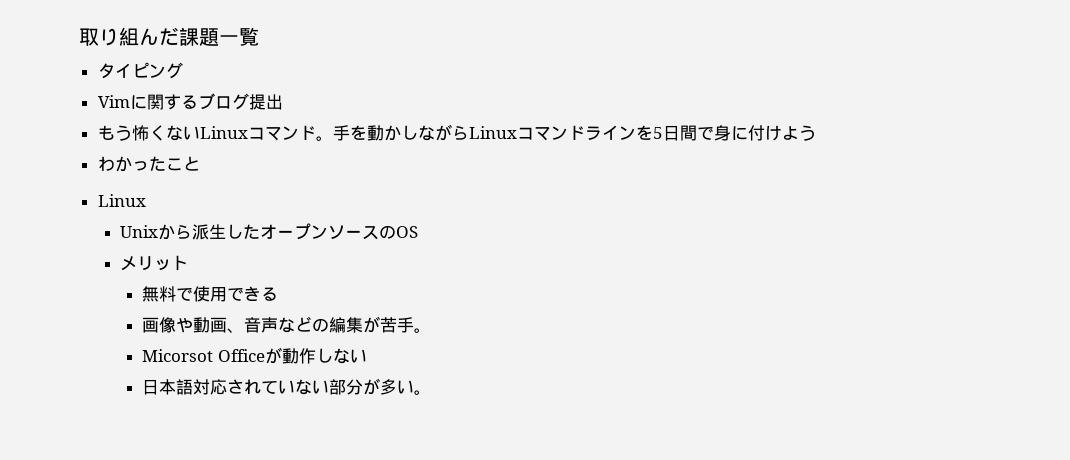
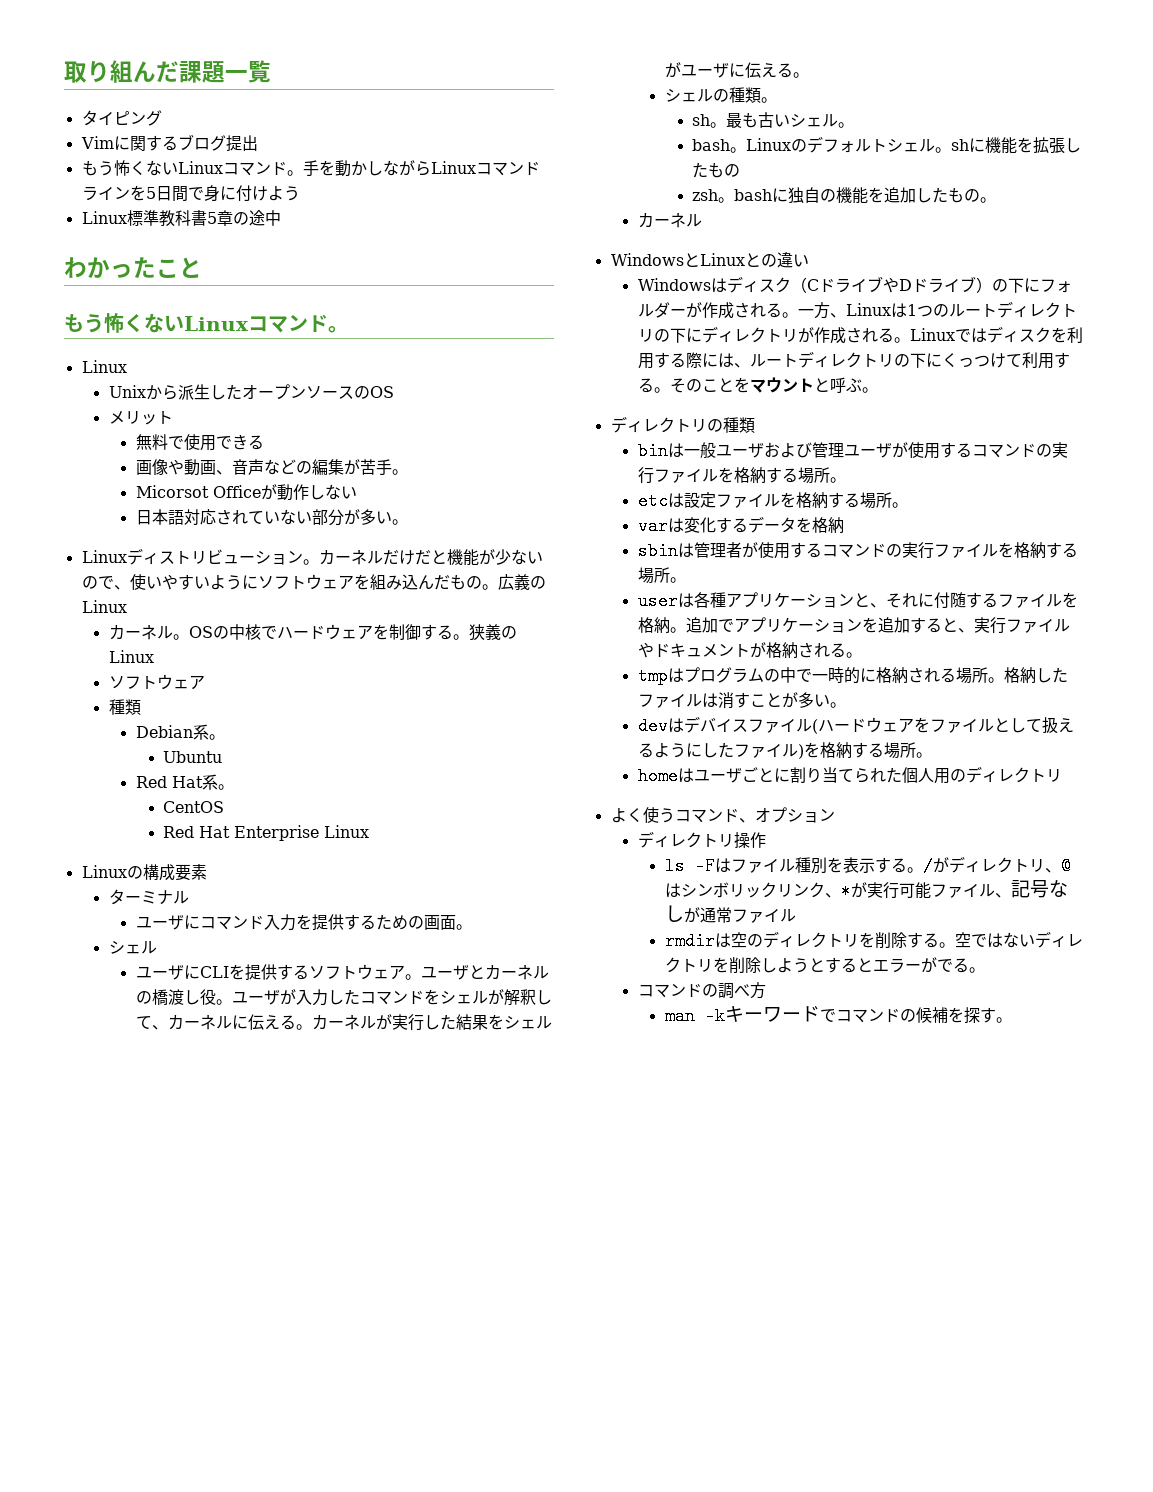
[97,156,200,172] わかったこと -> [81,210,281,227] [64,257,202,279] [64,312,348,333] Linux標準教科書5章の途中 // わかったこと // もう怖くないLinuxコマンド。
(432, 392) none -> [81,548,543,566] [81,574,546,590] [81,600,127,613] [108,624,517,641] [108,650,154,663] [108,674,205,690] [108,699,141,715] [135,724,225,740] [163,751,223,763] [135,774,234,790] [163,801,225,813] [163,825,370,841] [81,864,207,881] [108,889,189,905] [135,914,472,931] [108,941,157,954] [135,964,549,981] [135,989,552,1006] [135,1014,552,1031] [664,62,809,78] [664,87,777,103] [692,112,855,128] [692,136,1082,154] [692,162,741,178] [692,187,997,204] [637,212,702,228] [610,252,809,268] [637,276,1072,293] [637,301,1077,319] [637,326,1083,344] [637,351,1070,369] [637,377,878,393] [610,416,755,433] [637,442,1068,460] [637,467,846,484] [637,492,908,510] [637,516,844,535] [637,542,1078,560] [637,567,686,584] [637,592,1078,610] [637,617,1070,634] [637,642,862,659] [637,667,1068,685] [637,692,846,709] [637,716,1074,735] [637,742,932,759] [637,766,1062,785] [610,807,835,823] [637,831,766,849] [664,856,1071,875] [664,880,1068,900] [664,905,796,923] [664,931,1083,950] [664,957,985,973] [637,982,766,999] [664,1006,1012,1025] // Linuxディストリビューション。カーネルだけだと機能が少ないので、使いやすいようにソフトウェアを組み込んだもの。広義のLinux // カーネル。OSの中核でハードウェアを制御する。狭義のLinux // ソフトウェア // 種類 // Debian系。 // Ubuntu // Red Hat系。 // CentOS // Red Hat Enterprise Linux // Linuxの構成要素 // ターミナル // ユーザにコマンド入力を提供するための画面。 // シェル // ユーザにCLIを提供するソフトウェア。ユーザとカーネルの橋渡し役。ユーザが入力したコマンドをシェルが解釈して、カーネルに伝える。カーネルが実行した結果をシェルがユーザに伝える。 // シェルの種類。 // sh。最も古いシェル。 // bash。Linuxのデフォルトシェル。shに機能を拡張したもの // zsh。bashに独自の機能を追加したもの。 // カーネル // WindowsとLinuxとの違い // Windowsはディスク（CドライブやDドライブ）の下にフォルダーが作成される。一方、Linuxは1つのルートディレクトリの下にディレクトリが作成される。Linuxではディスクを利用する際には、ルートディレクトリの下にくっつけて利用する。そのことをマウントと呼ぶ。 // ディレクトリの種類 // binは一般ユーザおよび管理ユーザが使用するコマンドの実行ファイルを格納する場所。 // etcは設定ファイルを格納する場所。 // varは変化するデータを格納 // sbinは管理者が使用するコマンドの実行ファイルを格納する場所。 // userは各種アプリケーションと、それに付随するファイルを格納。追加でアプリケーションを追加すると、実行ファイルやドキュメントが格納される。 // tmpはプログラムの中で一時的に格納される場所。格納したファイルは消すことが多い。 // devはデバイスファイル(ハードウェアをファイルとして扱えるようにしたファイル)を格納する場所。 // homeはユーザごとに割り当てられた個人用のディレクトリ // よく使うコマンド、オプション // ディレクトリ操作 // ls -Fはファイル種別を表示する。/がディレクトリ、@はシンボリックリンク、*が実行可能ファイル、記号なしが通常ファイル // rmdirは空のディレクトリを削除する。空ではないディレクトリを削除しようとするとエラーがでる。 // コマンドの調べ方 // man -kキーワードでコマンドの候補を探す。

